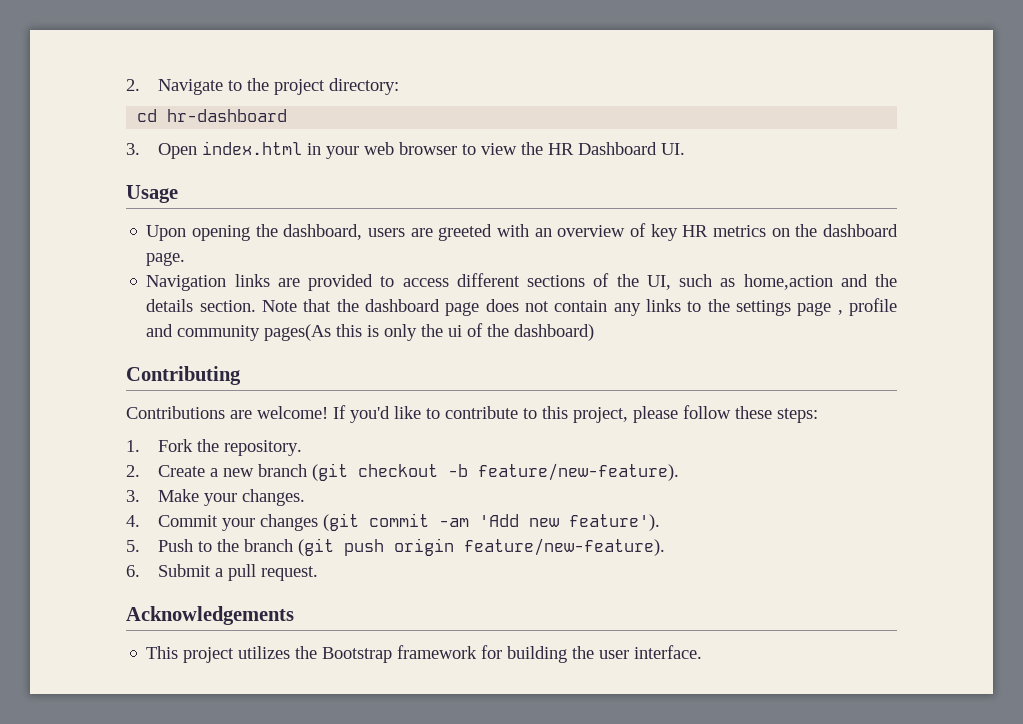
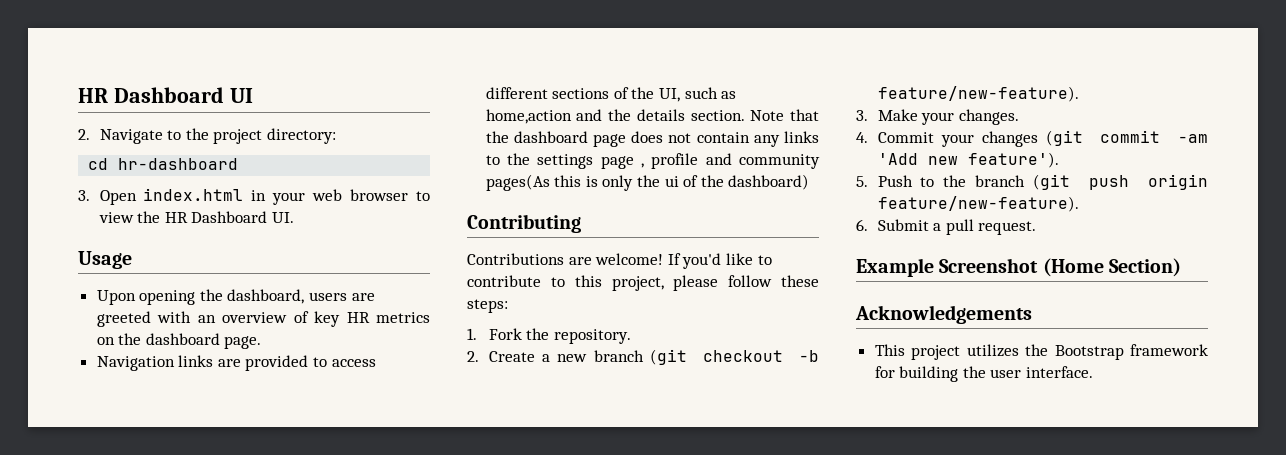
(126, 85) none -> [78,87,253,103] HR Dashboard UI //
(318, 573) none -> [856,258,1182,277] // Example Screenshot (Home Section)

